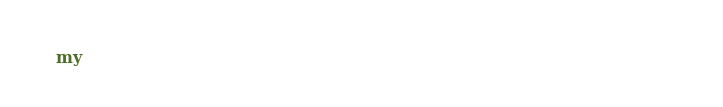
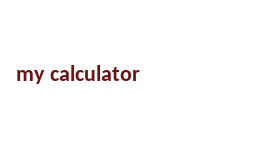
(83, 60) none -> [49,65,140,81] calculator

